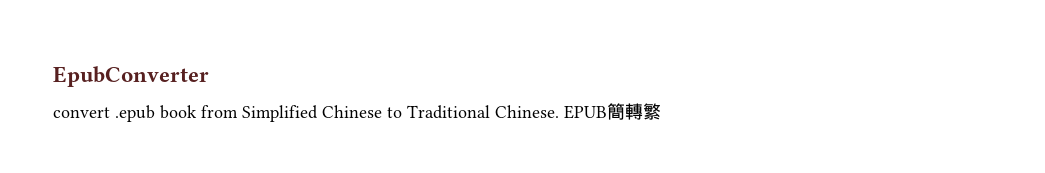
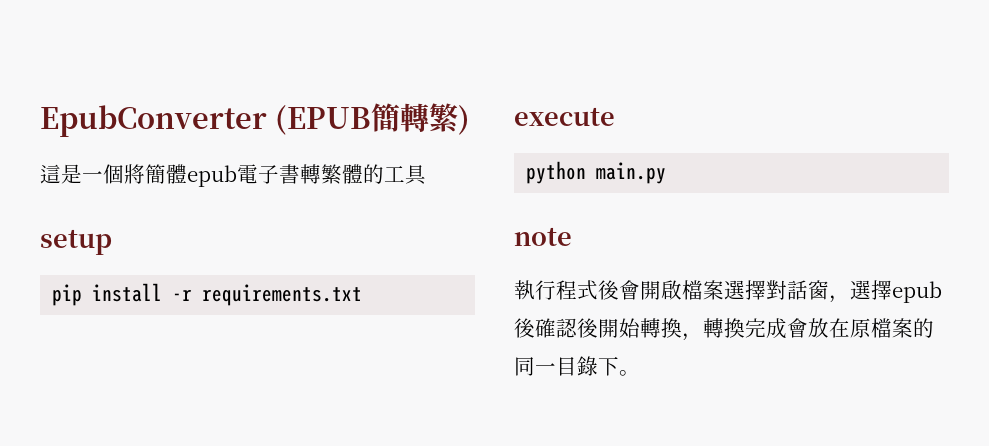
[53,103,661,122] // convert .epub book from Simplified Chinese to Traditional Chinese. EPUB簡轉繁 -> [274,103,470,135] [40,164,427,187] [40,229,112,255] [52,283,363,306] [514,107,615,126] [526,161,667,184] [514,227,572,246] [514,280,942,303] [514,318,934,341] [514,356,640,376] (EPUB簡轉繁) // 這是一個將簡體epub電子書轉繁體的工具 // setup // pip install -r requirements.txt // execute // python main.py // note // 執行程式後會開啟檔案選擇對話窗，選擇epub後確認後開始轉換，轉換完成會放在原檔案的同一目錄下。

